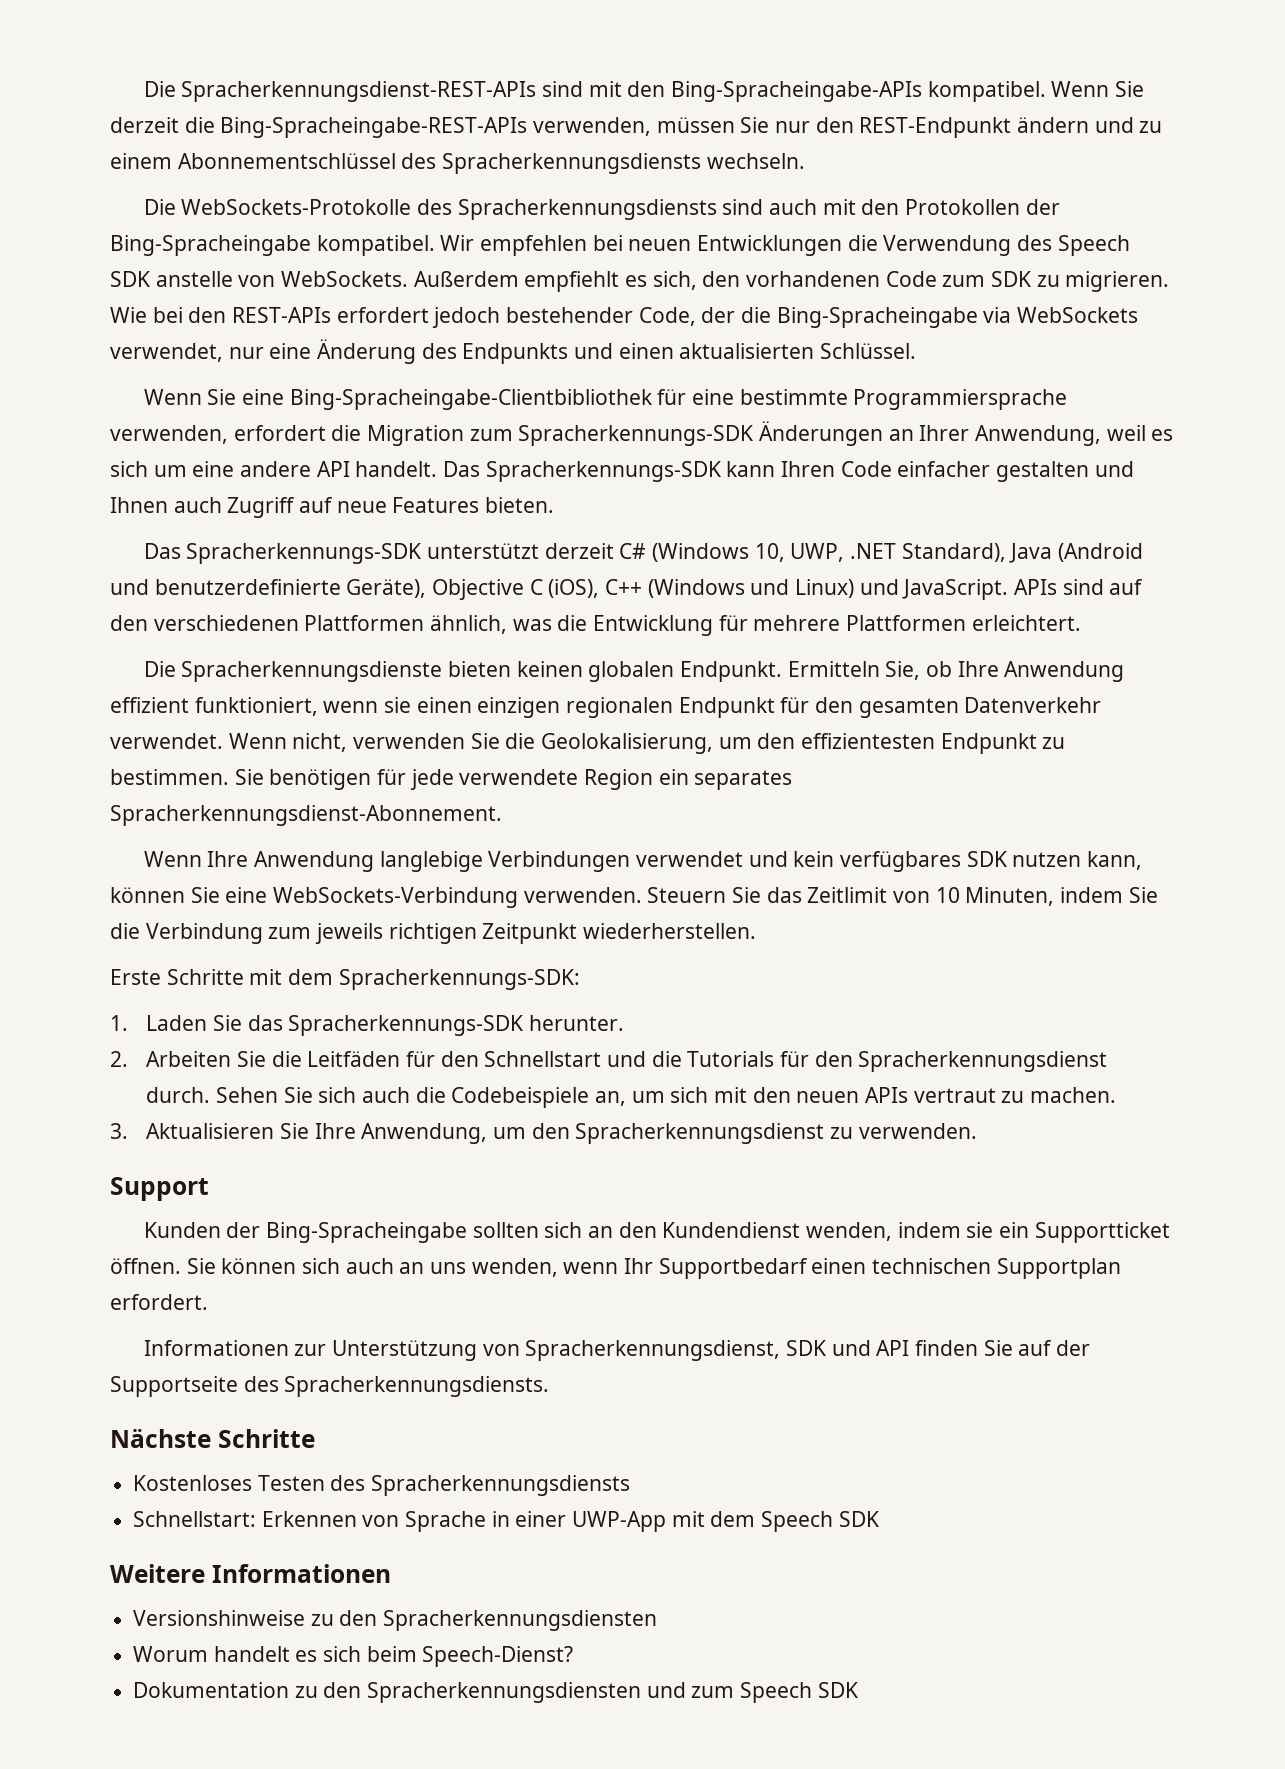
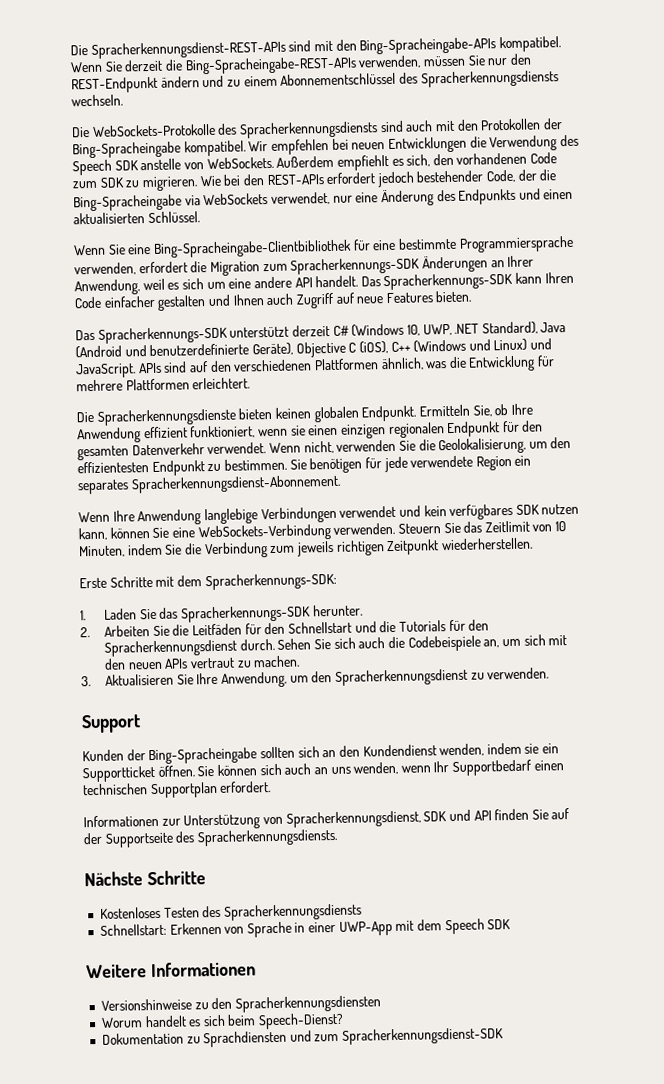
[323,1682,858,1703] den Spracherkennungsdiensten und zum Speech SDK -> [203,1027,505,1048] Sprachdiensten und zum Spracherkennungsdienst-SDK

